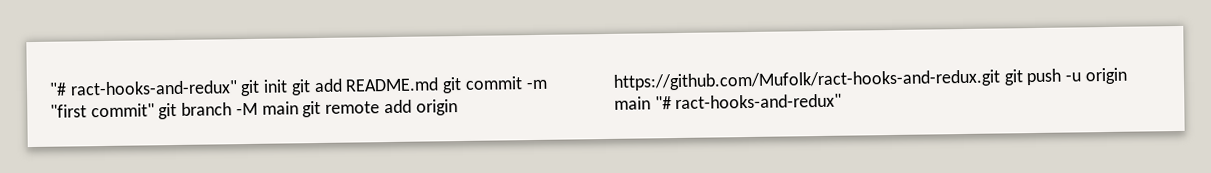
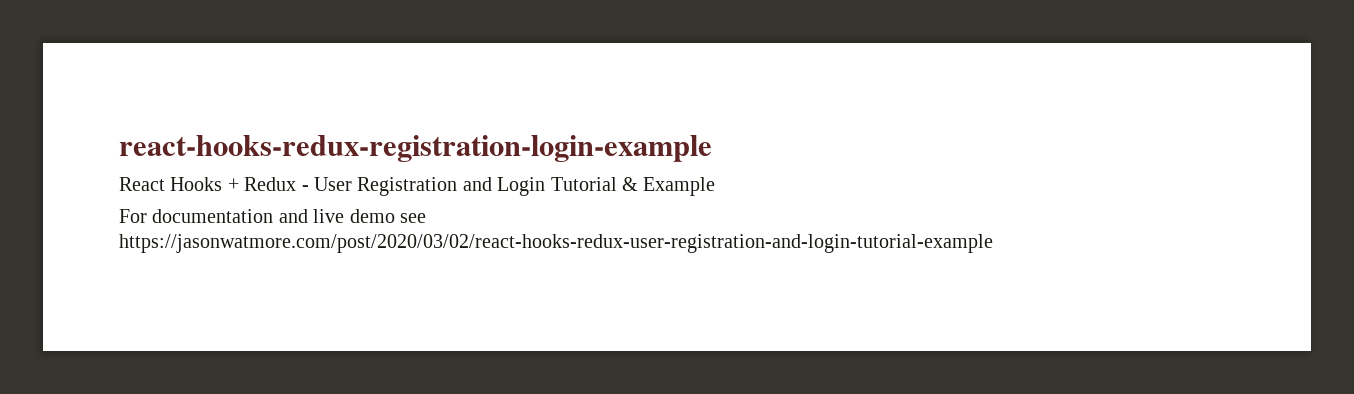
[49,76,548,97] [50,99,458,120] [613,67,1128,91] [614,93,843,110] "# ract-hooks-and-redux" git init git add README.md git commit -m "first commit" git branch -M main git remote add origin https://github.com/Mufolk/ract-hooks-and-redux.git git push -u origin main "# ract-hooks-and-redux" -> [119,135,712,162] [119,177,716,196] [119,209,426,223] [119,234,993,253] react-hooks-redux-registration-login-example // React Hooks + Redux - User Registration and Login Tutorial & Example // For documentation and live demo see https://jasonwatmore.com/post/2020/03/02/react-hooks-redux-user-registration-and-login-tutorial-example

